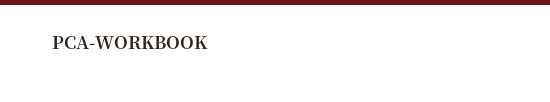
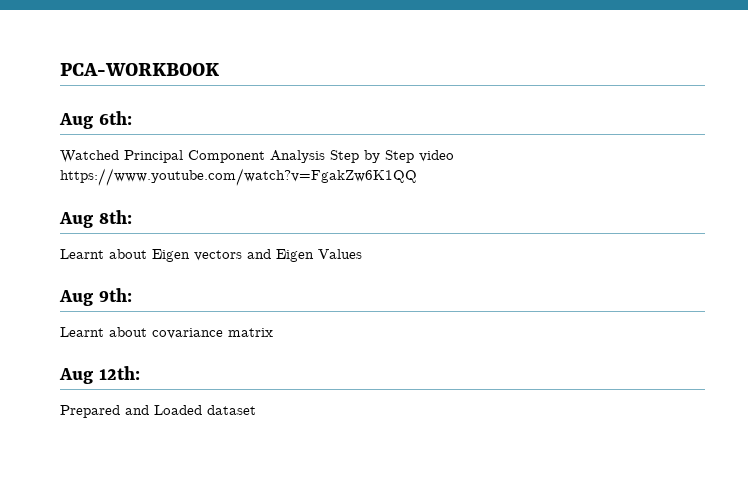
(208, 42) none -> [59,111,132,129] [60,150,454,163] [60,168,417,186] [59,210,132,228] [60,249,362,262] [59,288,132,306] [60,327,273,339] [59,366,140,384] [60,405,256,418] // Aug 6th: // Watched Principal Component Analysis Step by Step video https://www.youtube.com/watch?v=FgakZw6K1QQ // Aug 8th: // Learnt about Eigen vectors and Eigen Values // Aug 9th: // Learnt about covariance matrix // Aug 12th: // Prepared and Loaded dataset

